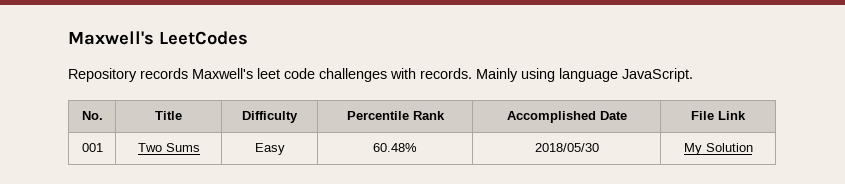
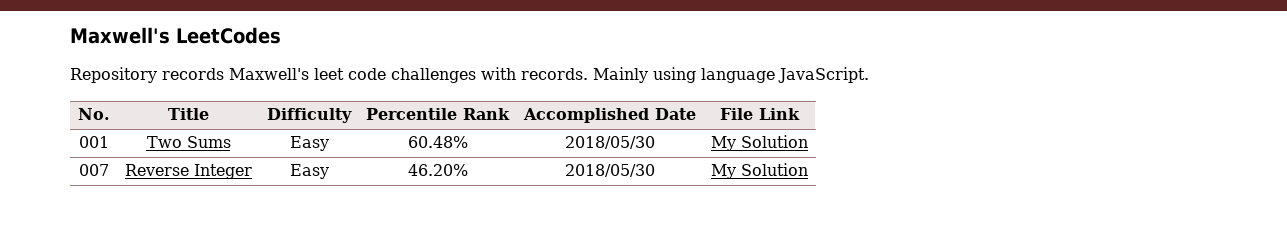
(753, 147) none -> [79,164,109,176] [125,164,252,179] [289,164,329,179] [407,164,468,176] [565,164,655,177] [711,163,808,179] // 007 | Reverse Integer | Easy | 46.20% | 2018/05/30 | My Solution

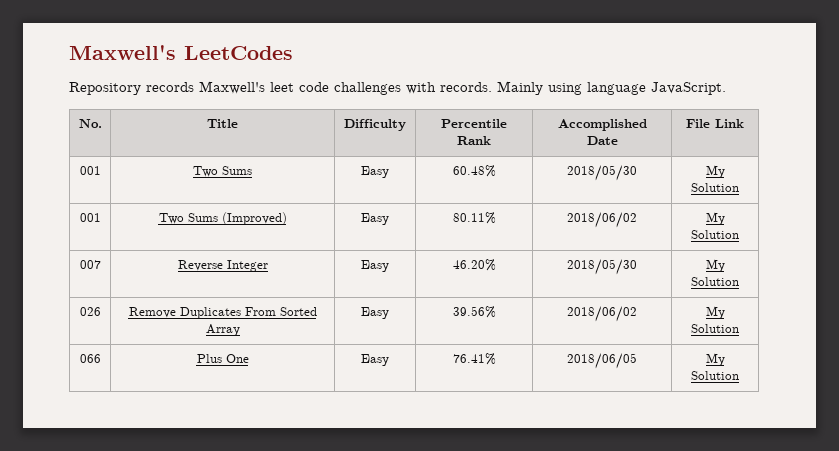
(808, 141) none -> [79,213,101,222] [158,212,287,225] [361,213,389,225] [452,212,496,224] [567,212,637,228] [705,212,725,225] [691,230,739,239] // 001 | Two Sums (Improved) | Easy | 80.11% | 2018/06/02 | My Solution
(808, 169) none -> [79,307,101,316] [128,307,317,319] [205,324,240,336] [361,307,389,319] [452,306,496,318] [567,306,637,322] [705,306,725,319] [691,324,739,333] [79,354,101,363] [196,354,249,363] [361,354,389,366] [452,353,496,365] [567,353,637,369] [705,353,725,366] [691,371,739,380] // 026 | Remove Duplicates From Sorted Array | Easy | 39.56% | 2018/06/02 | My Solution // 066 | Plus One | Easy | 76.41% | 2018/06/05 | My Solution

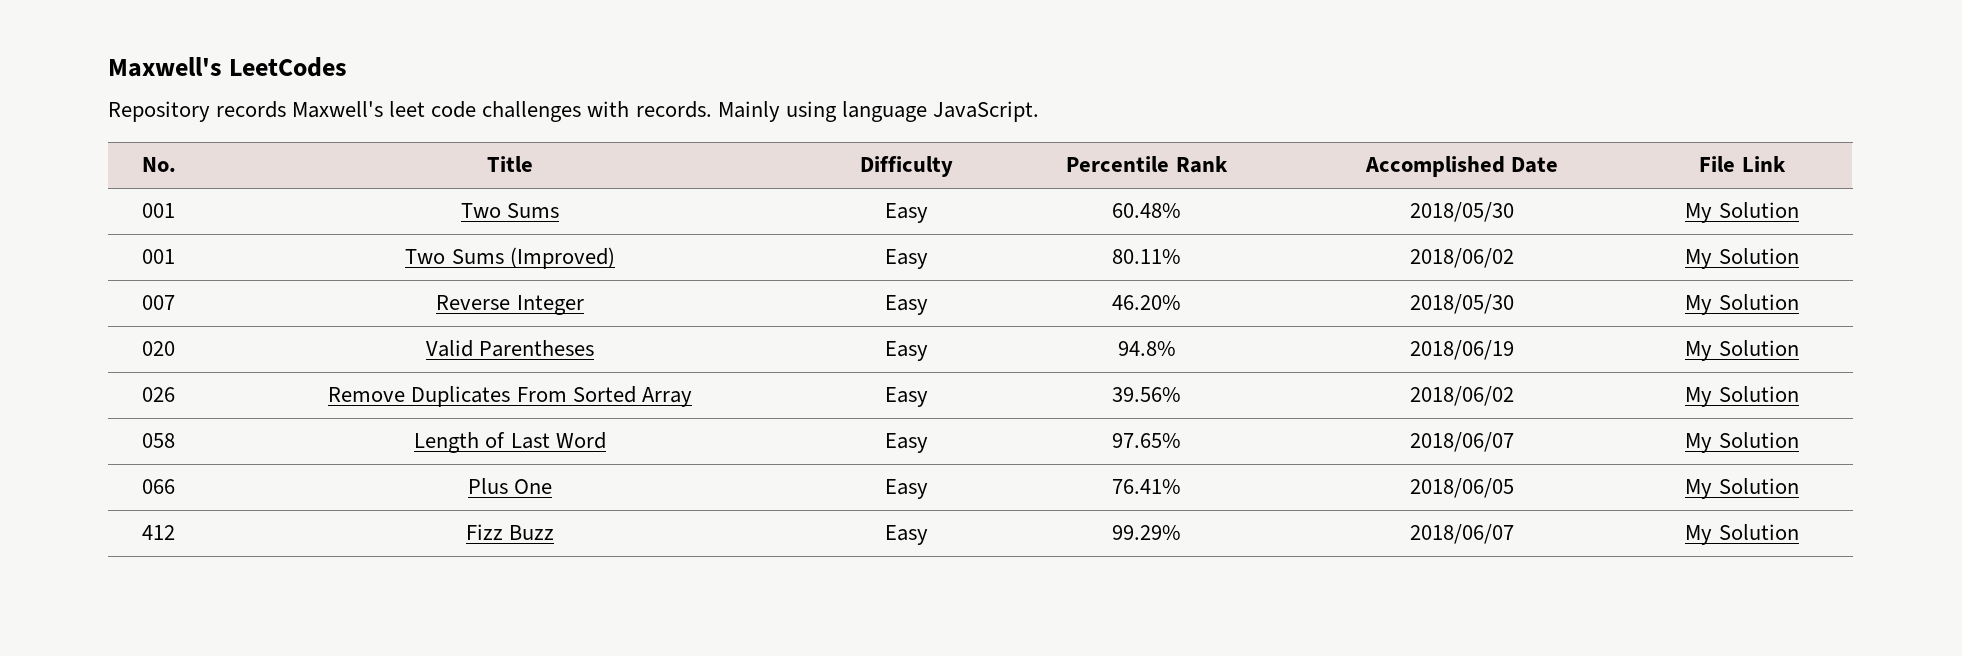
(739, 281) none -> [142,341,175,356] [425,340,595,357] [884,341,928,361] [1117,341,1176,356] [1410,340,1514,360] [1685,340,1799,361] // 020 | Valid Parentheses | Easy | 94.8% | 2018/06/19 | My Solution
(739, 328) none -> [142,433,175,448] [414,432,606,453] [884,433,928,453] [1112,433,1181,448] [1410,432,1514,452] [1685,432,1799,453] // 058 | Length of Last Word | Easy | 97.65% | 2018/06/07 | My Solution
(739, 375) none -> [142,525,175,540] [465,524,555,540] [884,525,928,545] [1112,525,1181,540] [1410,524,1514,544] [1685,524,1799,545] // 412 | Fizz Buzz | Easy | 99.29% | 2018/06/07 | My Solution

